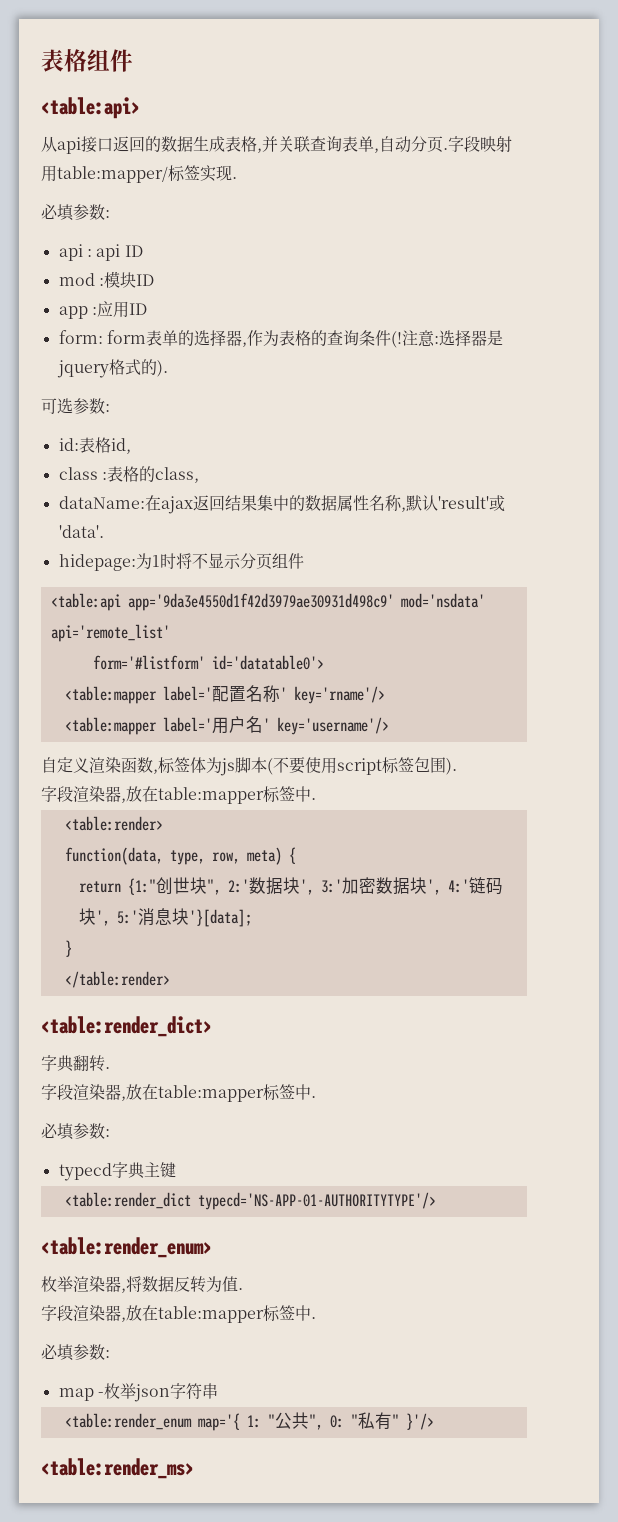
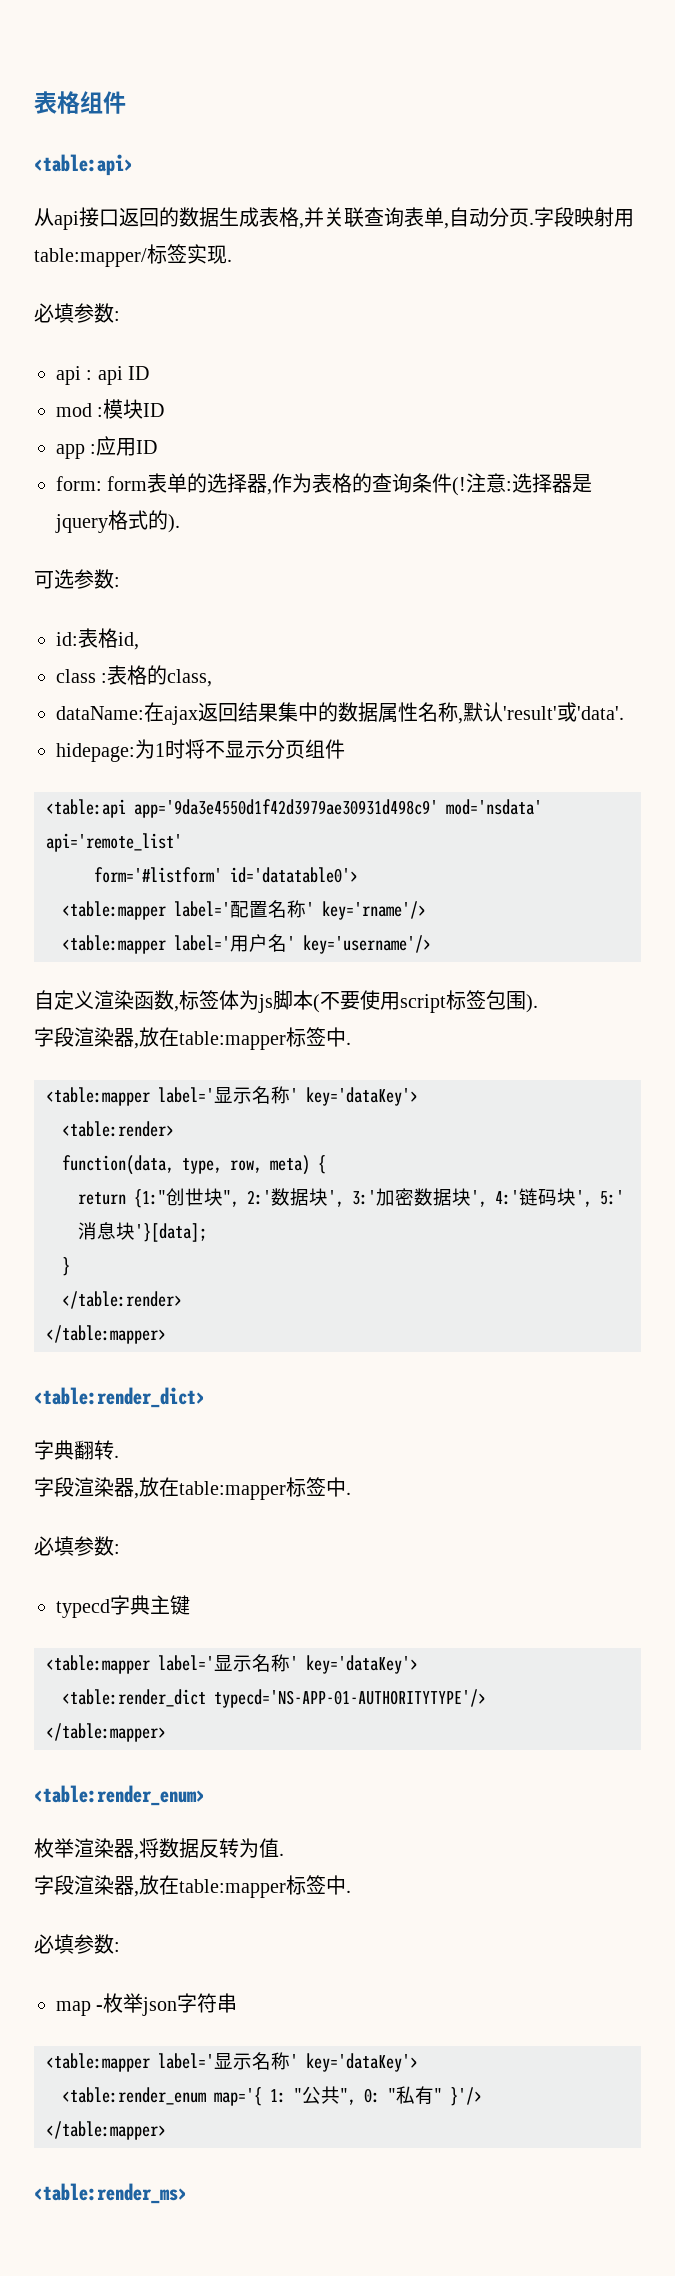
(316, 799) none -> [46,1086,418,1106] // <table:mapper label='显示名称' key='dataKey'>
(170, 979) none -> [46,1325,166,1344] // </table:mapper>
(176, 1170) none -> [46,1654,418,1674] // <table:mapper label='显示名称' key='dataKey'>
(436, 1201) none -> [46,1723,166,1742] // </table:mapper>
(218, 1391) none -> [46,2052,418,2072] // <table:mapper label='显示名称' key='dataKey'>
(434, 1421) none -> [46,2121,166,2140] // </table:mapper>

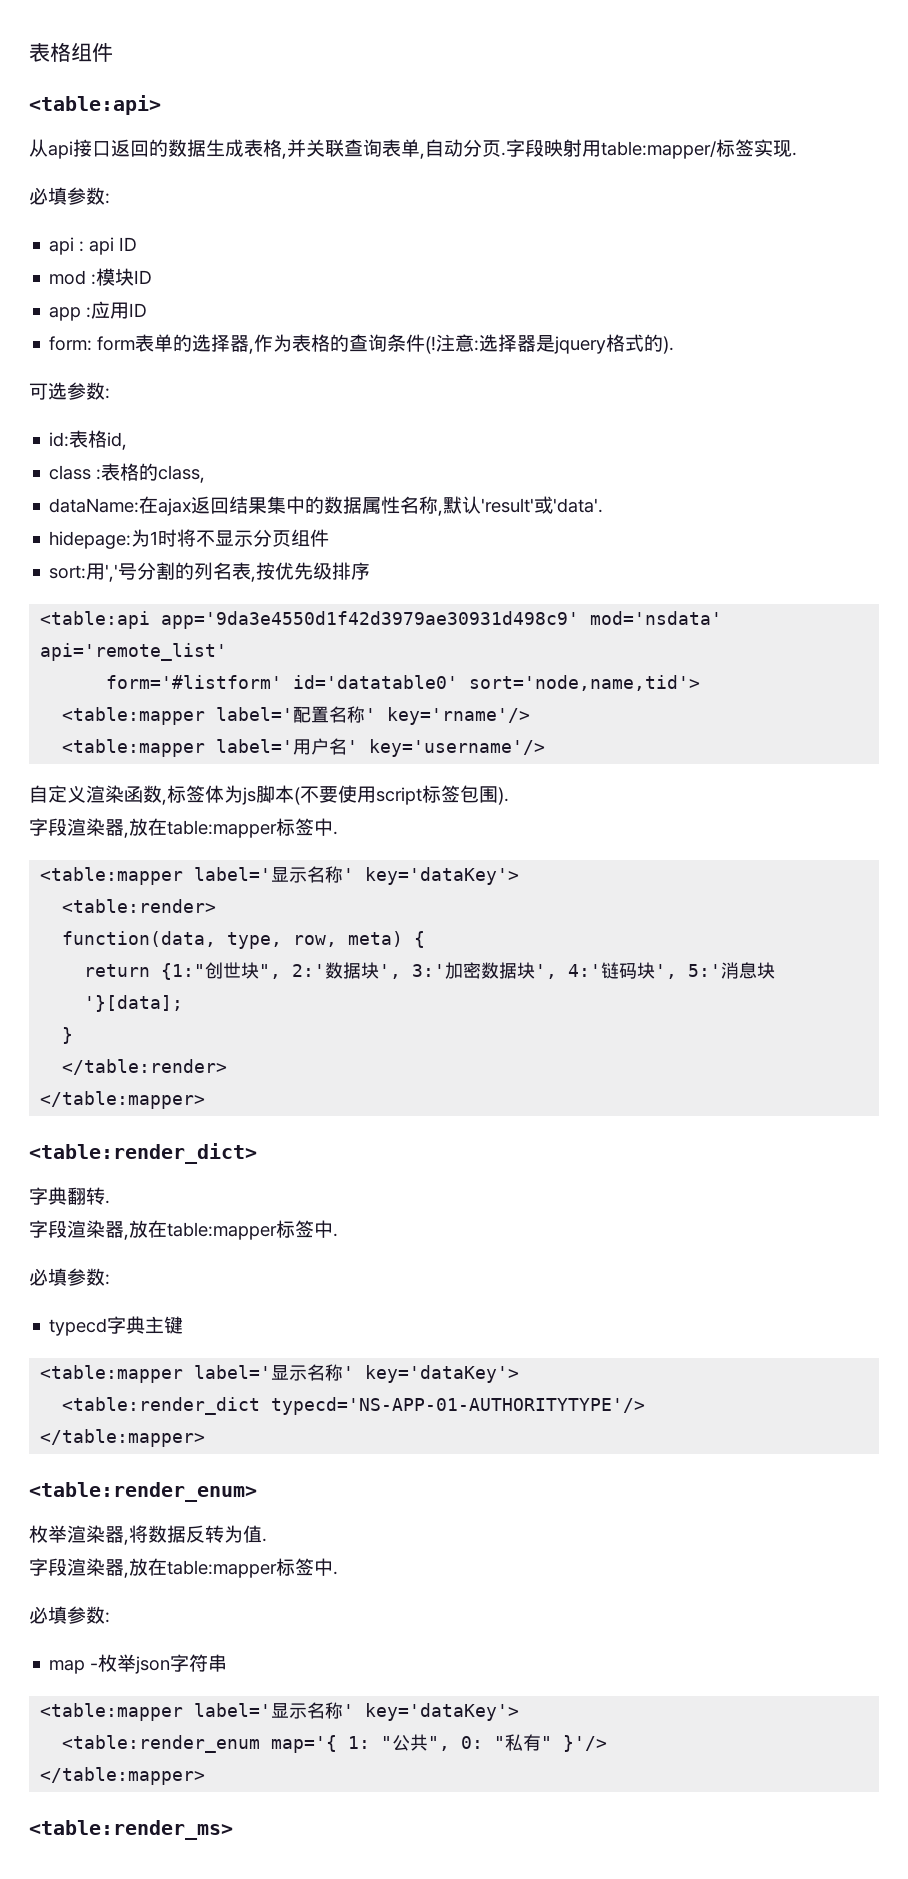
(345, 749) none -> [49,562,371,582] // sort:用','号分割的列名表,按优先级排序
[230,867,358,883] id='datatable0'> -> [293,675,701,691] id='datatable0' sort='node,name,tid'>

